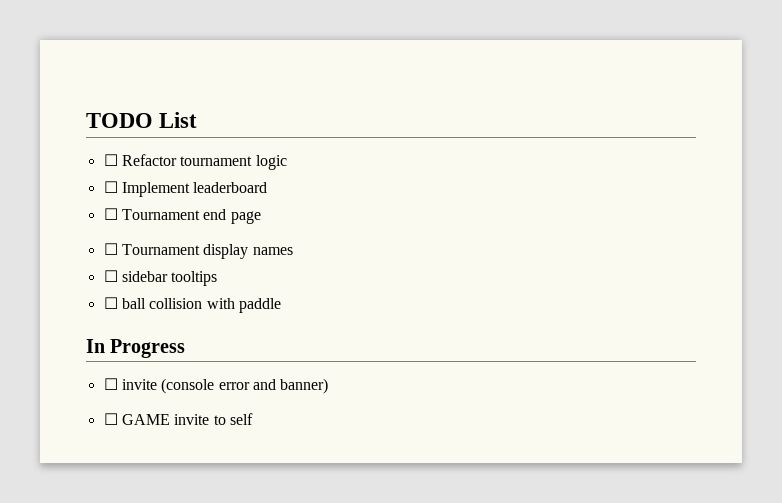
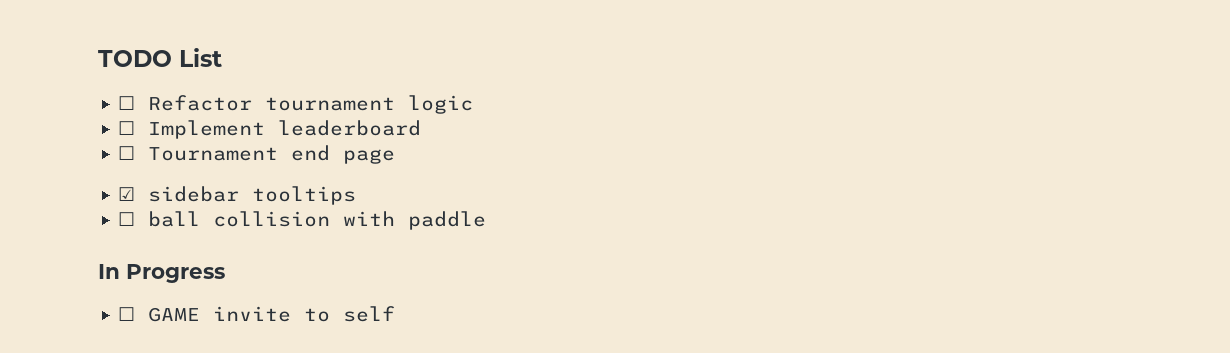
[103,243,293,259] [103,270,118,282] ☐ Tournament display names // ☐ -> [118,187,136,201] ☑
[103,378,329,394] // ☐ invite (console error and banner) -> (225, 273) none

